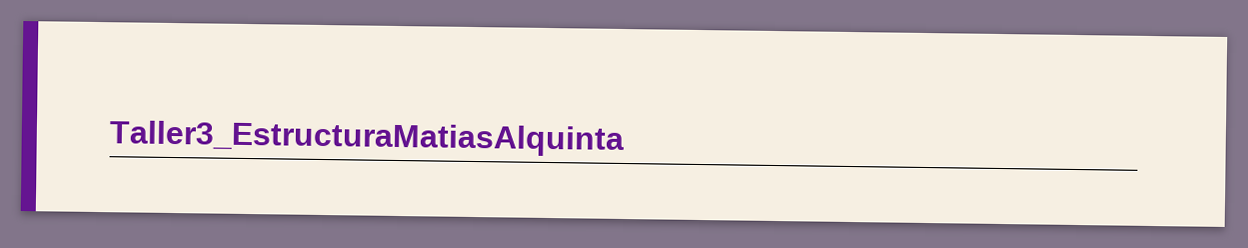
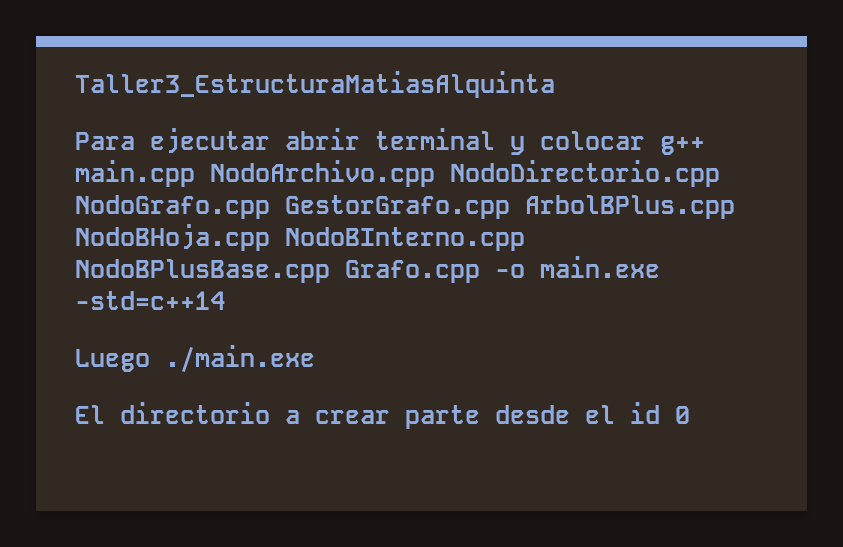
(624, 138) none -> [75,128,705,155] [75,160,720,187] [75,195,735,219] [75,224,525,251] [75,256,660,283] [75,291,225,310] [75,345,315,373] [75,402,690,429] // Para ejecutar abrir terminal y colocar g++ main.cpp NodoArchivo.cpp NodoDirectorio.cpp NodoGrafo.cpp GestorGrafo.cpp ArbolBPlus.cpp NodoBHoja.cpp NodoBInterno.cpp NodoBPlusBase.cpp Grafo.cpp -o main.exe -std=c++14 // Luego ./main.exe // El directorio a crear parte desde el id 0

